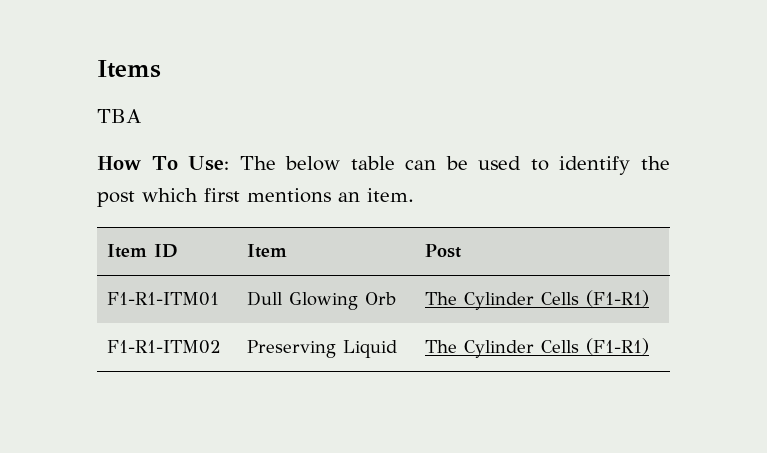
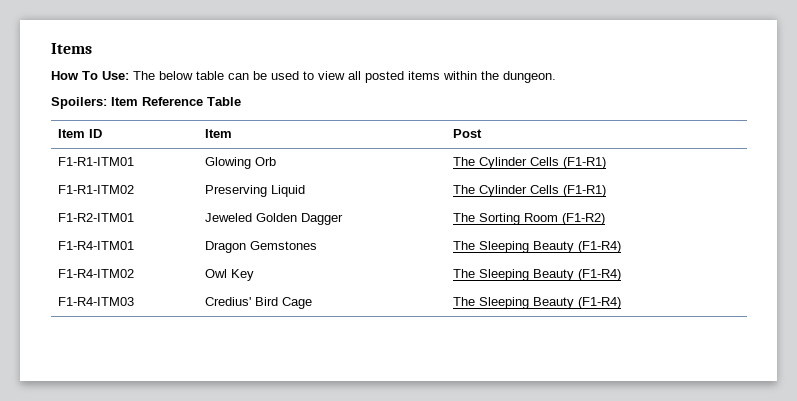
[97,109,141,123] // TBA -> (92, 48) none
[559,156,670,175] [97,188,414,207] identify the post which first mentions an item. -> [318,71,556,83] [51,97,241,109] view all posted items within the dungeon. // Spoilers: Item Reference Table
[247,291,284,306] Dull -> (134, 161) none
(650, 346) none -> [57,213,134,222] [204,213,343,225] [452,213,605,225] [57,241,134,250] [204,241,317,253] [452,241,621,253] [57,269,134,278] [204,269,254,281] [452,269,621,281] [57,297,134,306] [204,297,312,309] [452,297,621,309] // F1-R2-ITM01 | Jeweled Golden Dagger | The Sorting Room (F1-R2) // F1-R4-ITM01 | Dragon Gemstones | The Sleeping Beauty (F1-R4) // F1-R4-ITM02 | Owl Key | The Sleeping Beauty (F1-R4) // F1-R4-ITM03 | Credius' Bird Cage | The Sleeping Beauty (F1-R4)

